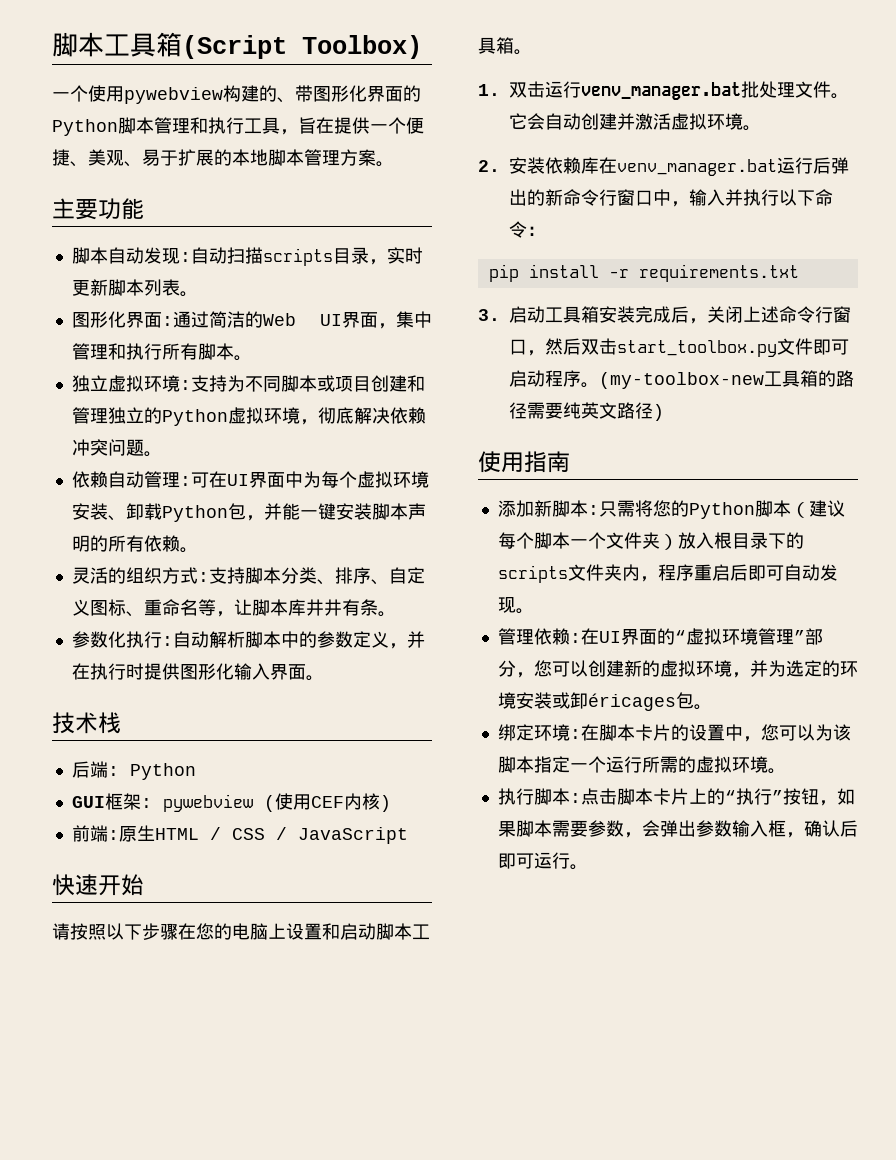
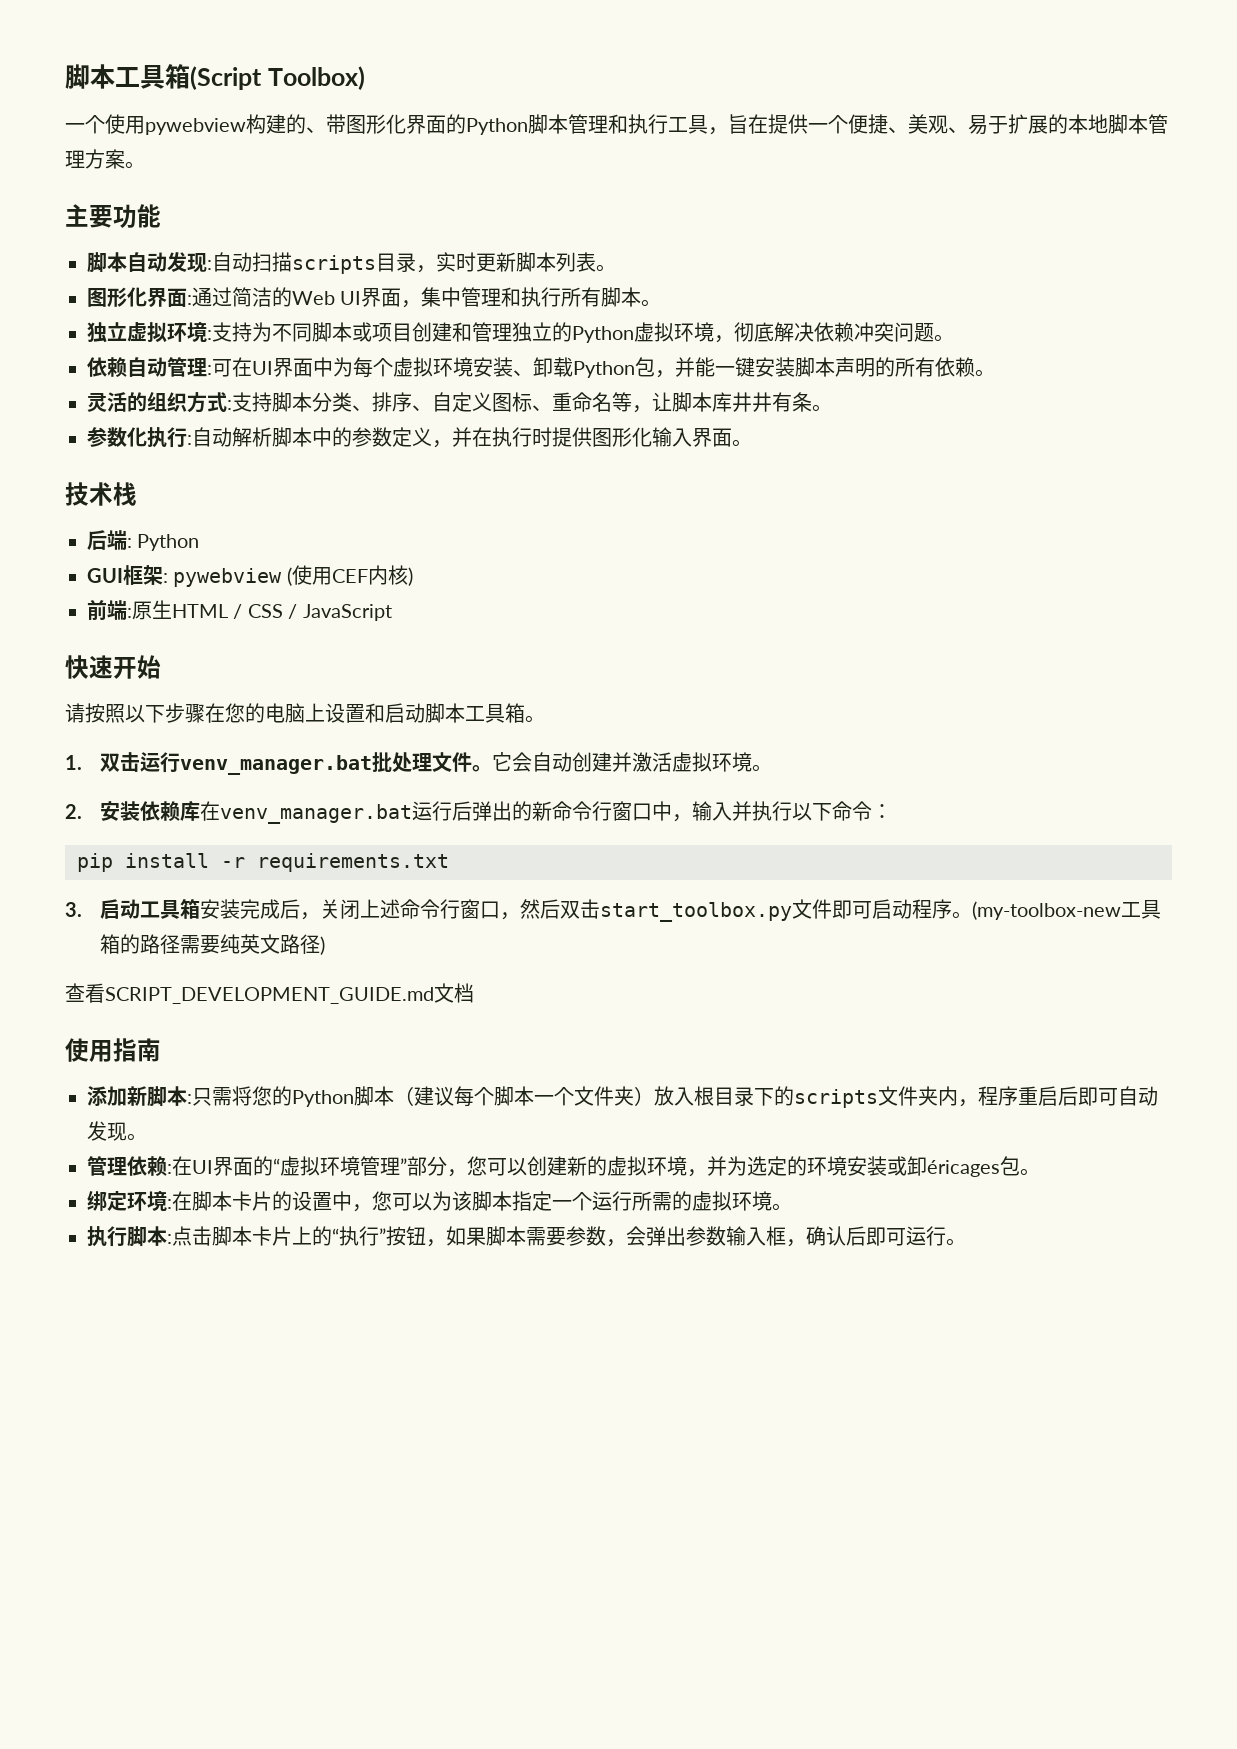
(664, 412) none -> [65,983,474,1004] // 查看SCRIPT_DEVELOPMENT_GUIDE.md文档

